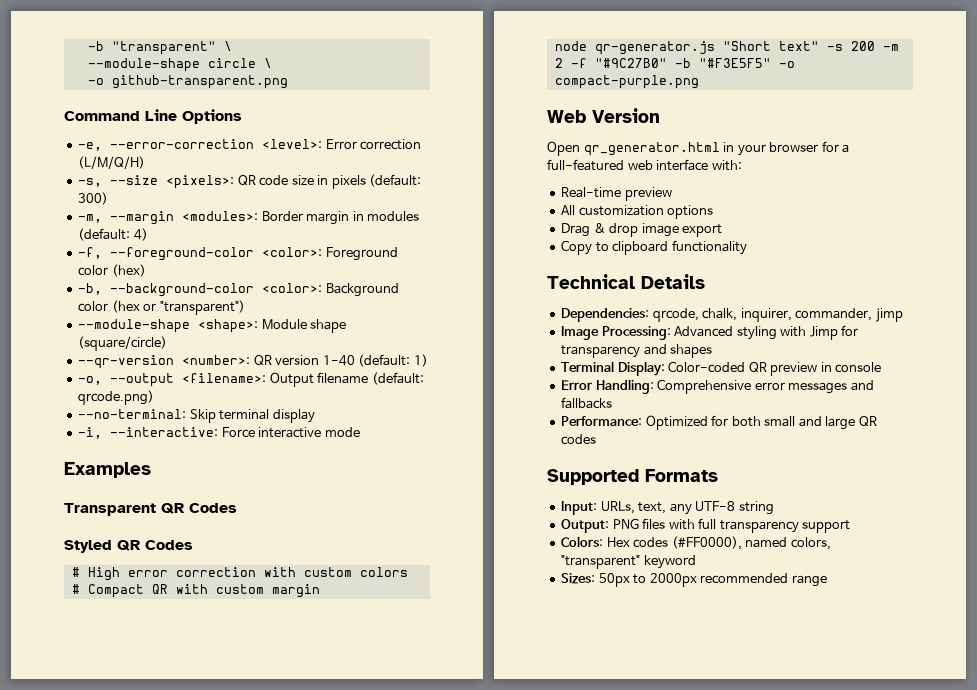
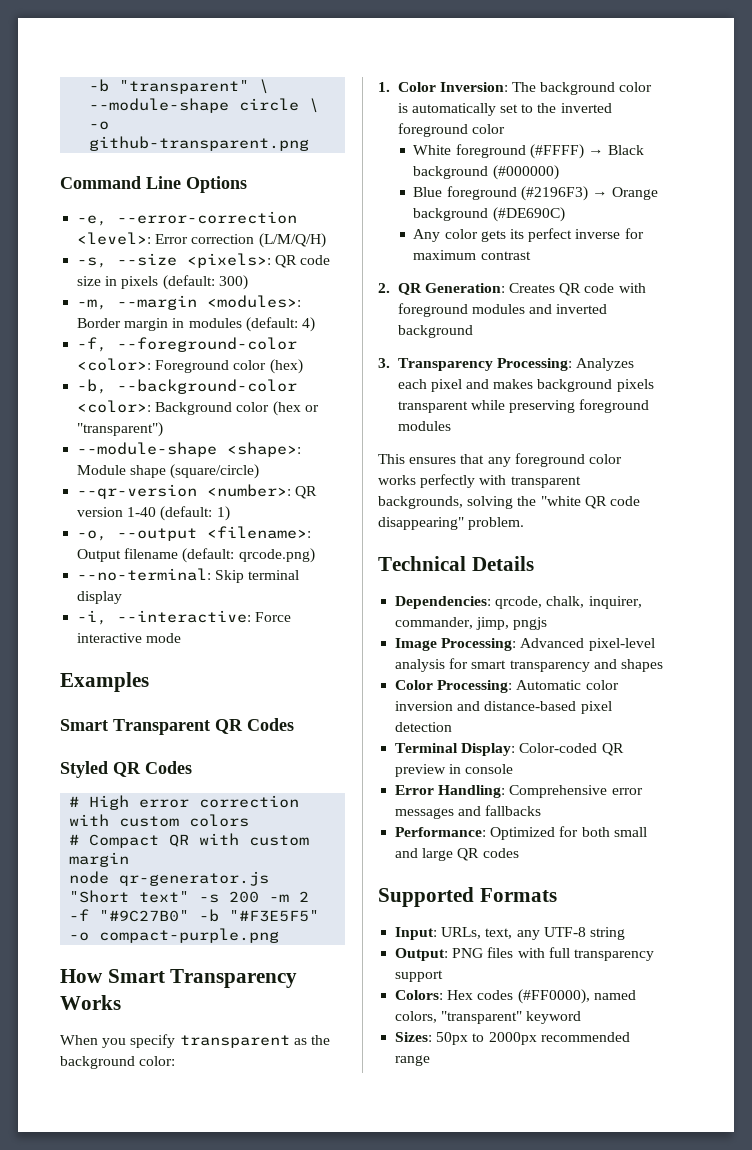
(151, 470) none -> [60,719,108,731] Smart
[547,108,660,123] [547,141,850,156] [547,159,742,171] [561,187,672,201] [561,205,714,219] [561,223,723,237] [561,240,747,255] Web Version // Open qr_generator.html in your browser for a full-featured web interface with: // Real-time preview // All customization options // Drag & drop image export // Copy to clipboard functionality -> [60,969,298,988] [60,995,121,1010] [60,1034,330,1048] [60,1056,176,1069] [378,82,653,95] [397,103,612,116] [397,123,505,137] [413,144,645,159] [413,165,559,180] [413,186,659,201] [413,207,565,222] [413,228,644,242] [413,250,531,260] [378,283,646,296] [397,303,608,317] [397,325,473,338] [378,358,635,371] [397,379,654,392] [397,399,650,413] [397,421,451,431] [378,453,622,467] [378,474,581,488] [378,496,640,509] [378,517,525,530] How Smart Transparency Works // When you specify transparent as the background color: // 1. Color Inversion: The background color is automatically set to the inverted foreground color // White foreground (#FFFF) → Black background (#000000) // Blue foreground (#2196F3) → Orange background (#DE690C) // Any color gets its perfect inverse for maximum contrast // 2. QR Generation: Creates QR code with foreground modules and inverted background // 3. Transparency Processing: Analyzes each pixel and makes background pixels transparent while preserving foreground modules // This ensures that any foreground color works perfectly with transparent backgrounds, solving the "white QR code disappearing" problem.
[875,308,903,322] jimp -> [476,617,548,630] jimp, pngjs
[736,325,859,340] styling with Jimp for -> [588,638,655,651] [395,658,507,672] pixel-level analysis for smart
(713, 351) none -> [395,680,619,693] [395,701,612,714] [395,722,453,732] // Color Processing: Automatic color inversion and distance-based pixel detection

